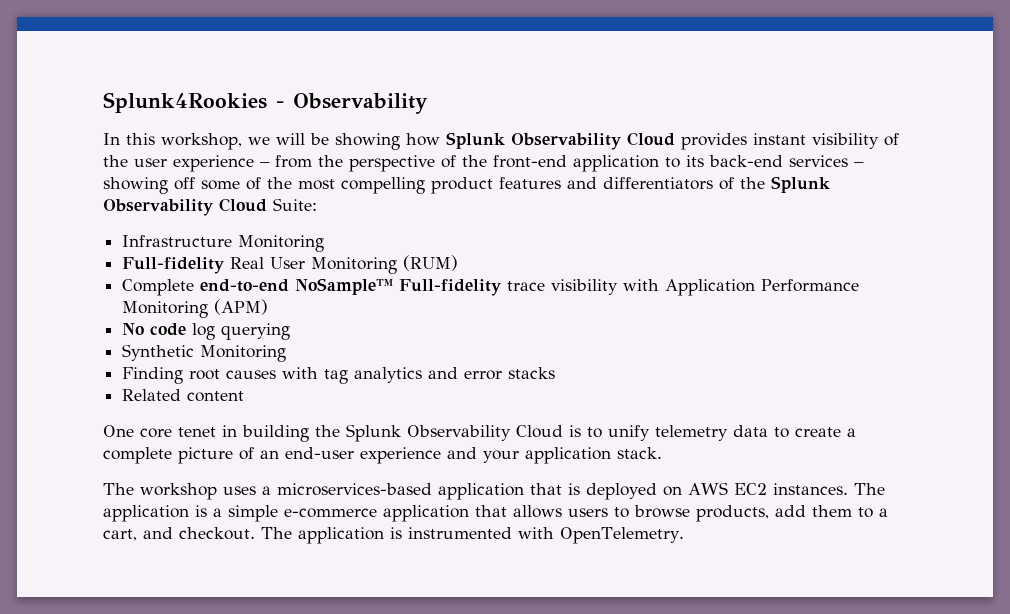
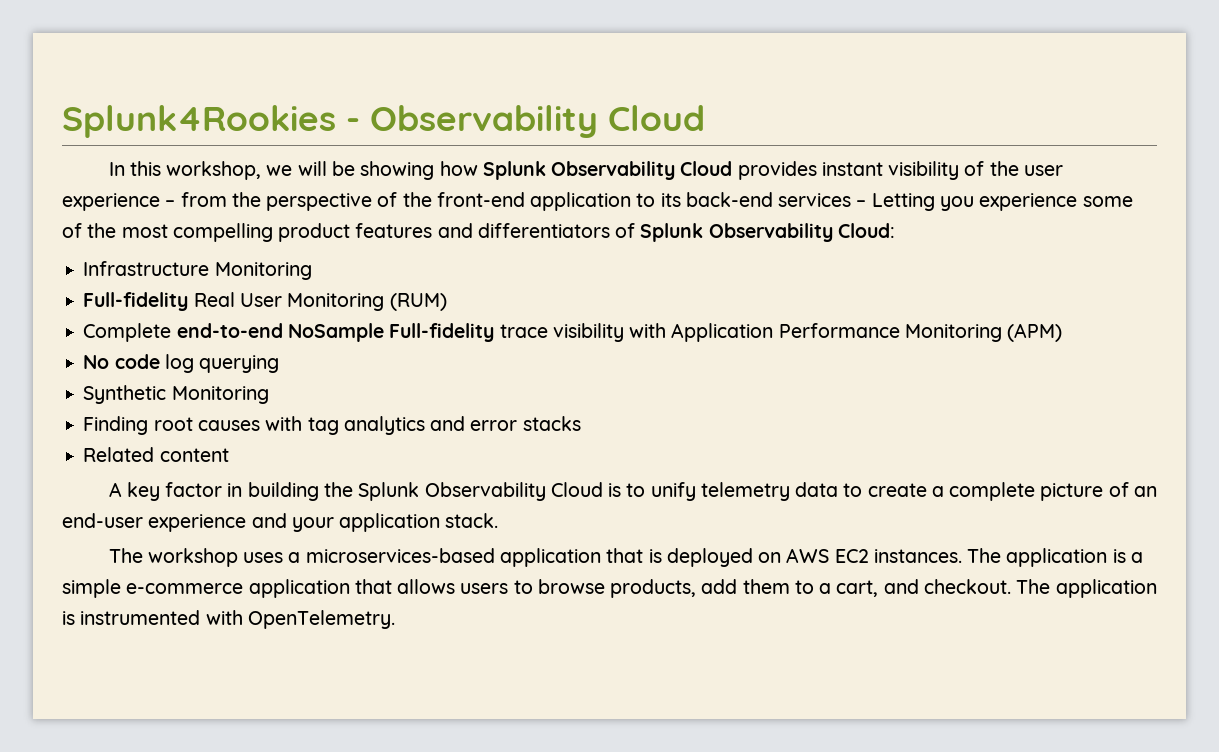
(428, 103) none -> [608,105,705,131] Cloud
[103,177,195,194] showing off -> [871,193,1078,211] Letting you experience
[740,176,830,193] [103,198,317,216] the Splunk Observability Cloud Suite: -> [640,223,895,242] Splunk Observability Cloud:
[295,278,394,295] NoSample™ -> [287,323,384,342] NoSample
[103,425,216,438] One core tenet -> [108,482,223,501] A key factor

